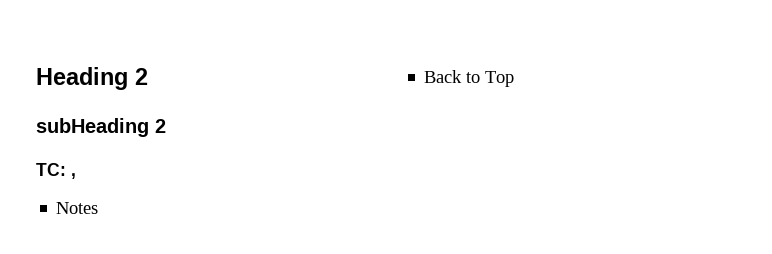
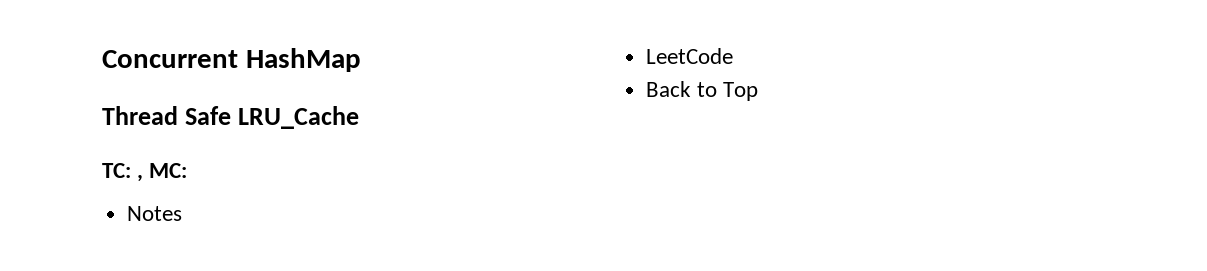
[36,67,148,90] [36,118,166,137] Heading 2 // subHeading 2 -> [102,48,361,72] [102,106,360,129] Concurrent HashMap // Thread Safe LRU_Cache
(76, 176) none -> [149,163,188,178] MC:
(99, 208) none -> [646,48,734,64] // LeetCode

